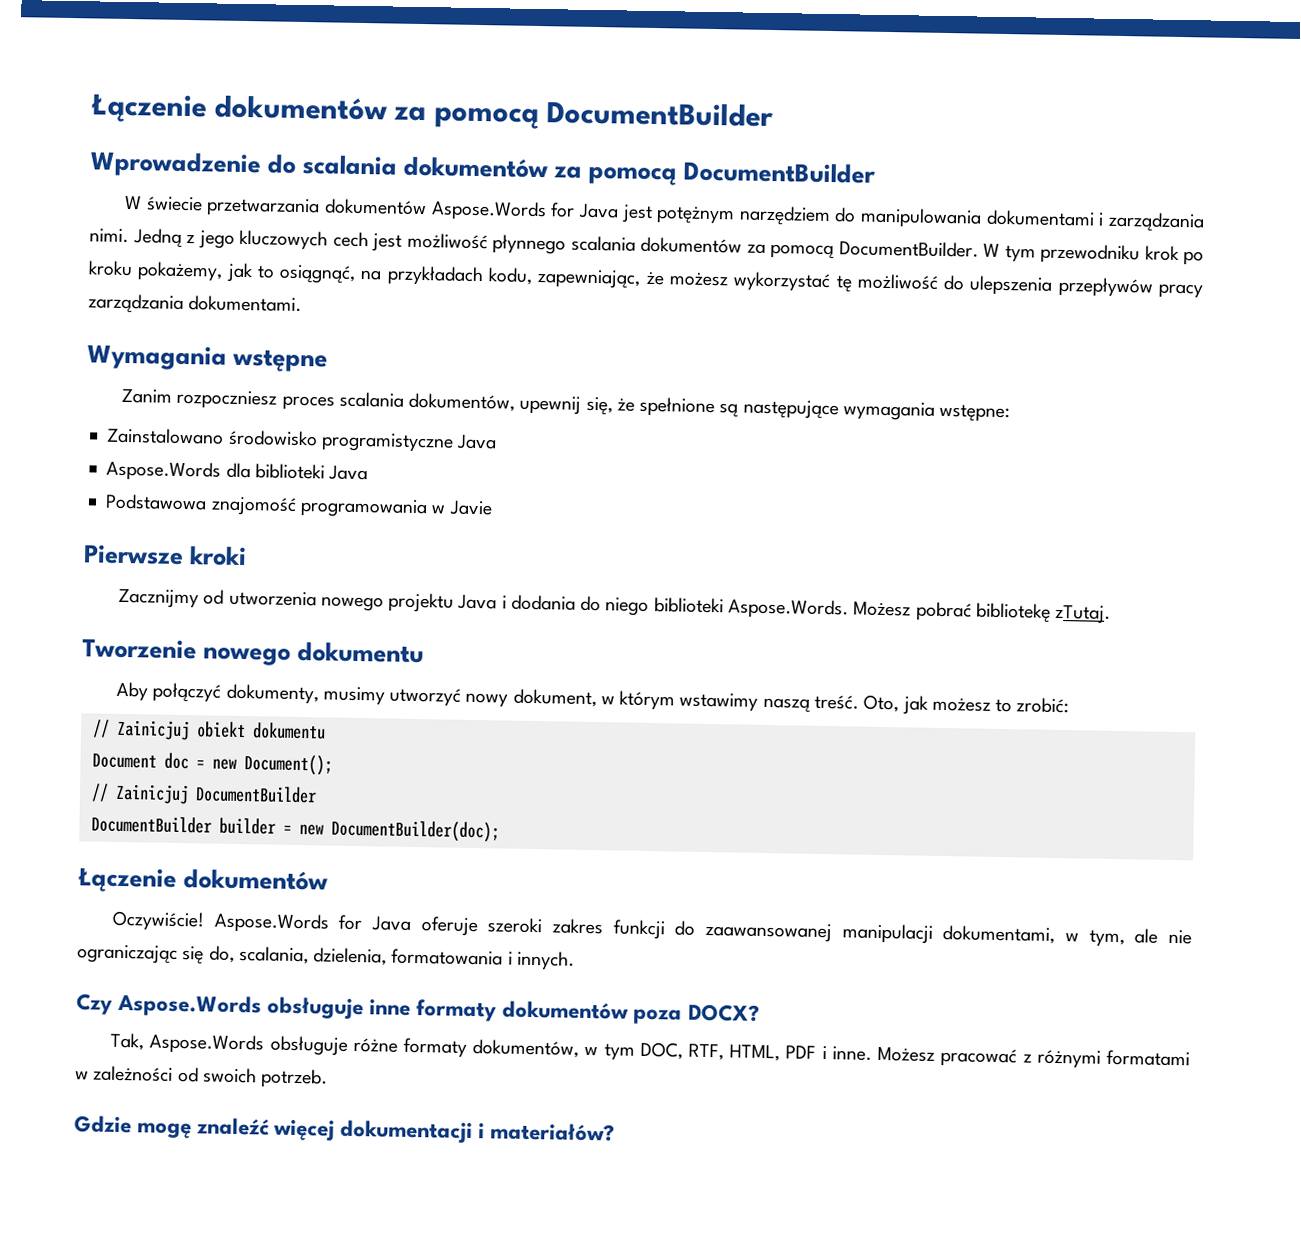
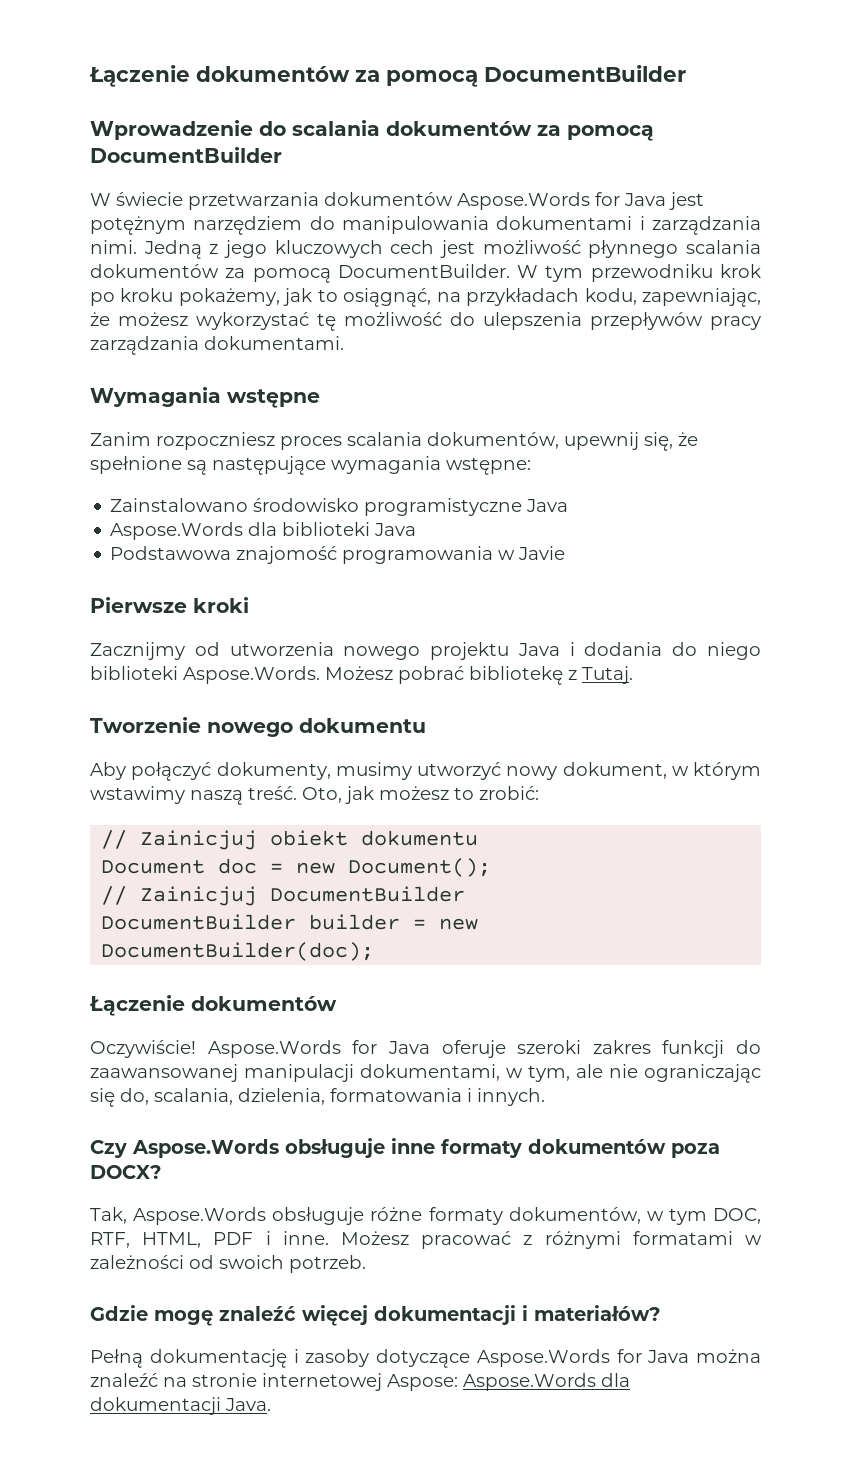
[1055,604,1112,624] zTutaj. -> [568,666,633,684] z Tutaj.
(616, 1132) none -> [90,1349,761,1368] [90,1373,630,1391] [90,1397,271,1415] // Pełną dokumentację i zasoby dotyczące Aspose.Words for Java można znaleźć na stronie internetowej Aspose: Aspose.Words dla dokumentacji Java.

